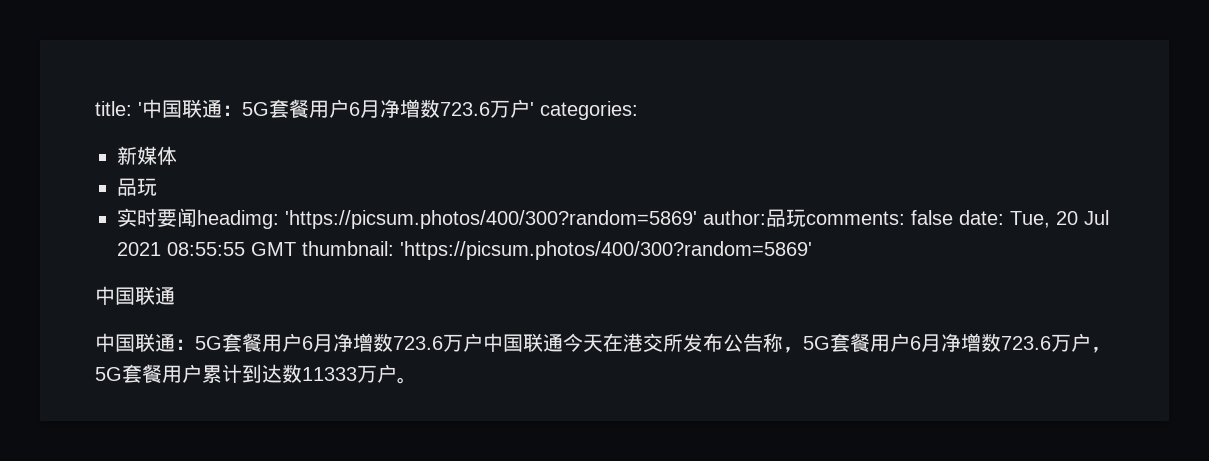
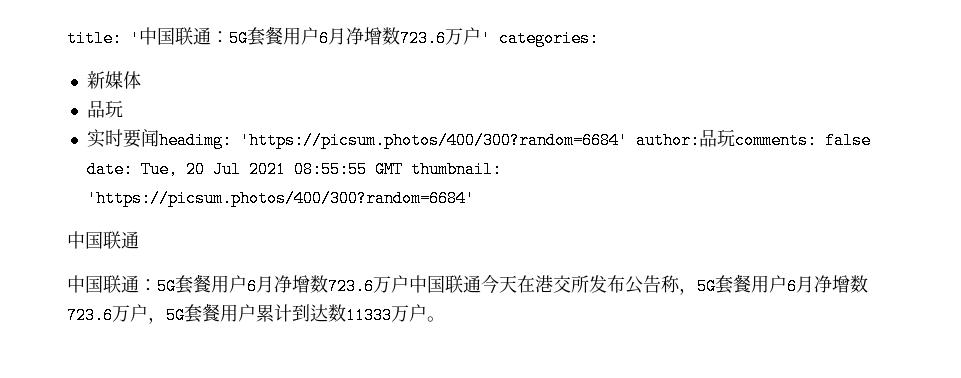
[285,210,697,229] 'https://picsum.photos/400/300?random=5869' -> [239,132,628,149] 'https://picsum.photos/400/300?random=6684'
[400,241,812,260] 'https://picsum.photos/400/300?random=5869' -> [86,190,475,207] 'https://picsum.photos/400/300?random=6684'

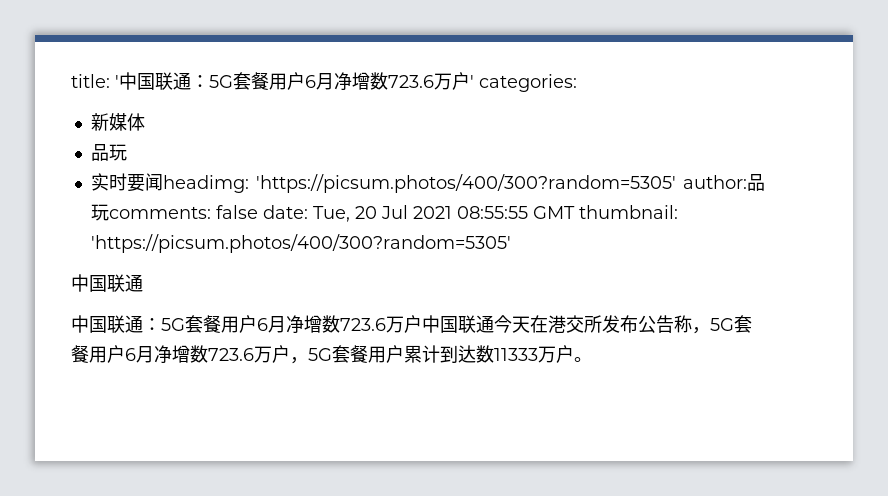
[239,132,628,149] 'https://picsum.photos/400/300?random=6684' -> [255,174,676,193] 'https://picsum.photos/400/300?random=5305'
[86,190,475,207] 'https://picsum.photos/400/300?random=6684' -> [90,234,511,253] 'https://picsum.photos/400/300?random=5305'

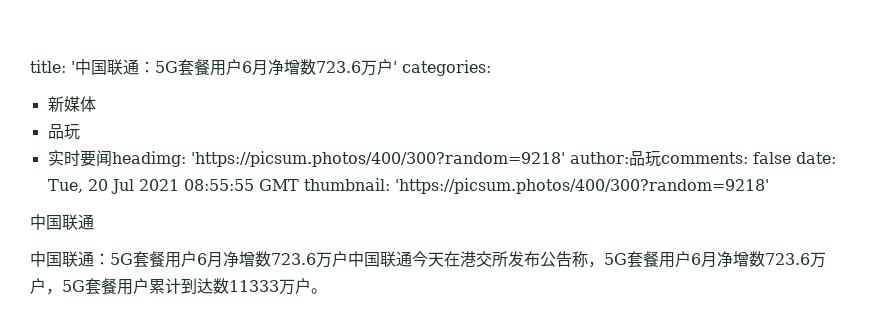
[255,174,676,193] 'https://picsum.photos/400/300?random=5305' -> [190,151,565,167] 'https://picsum.photos/400/300?random=9218'
[90,234,511,253] 'https://picsum.photos/400/300?random=5305' -> [394,178,769,194] 'https://picsum.photos/400/300?random=9218'

